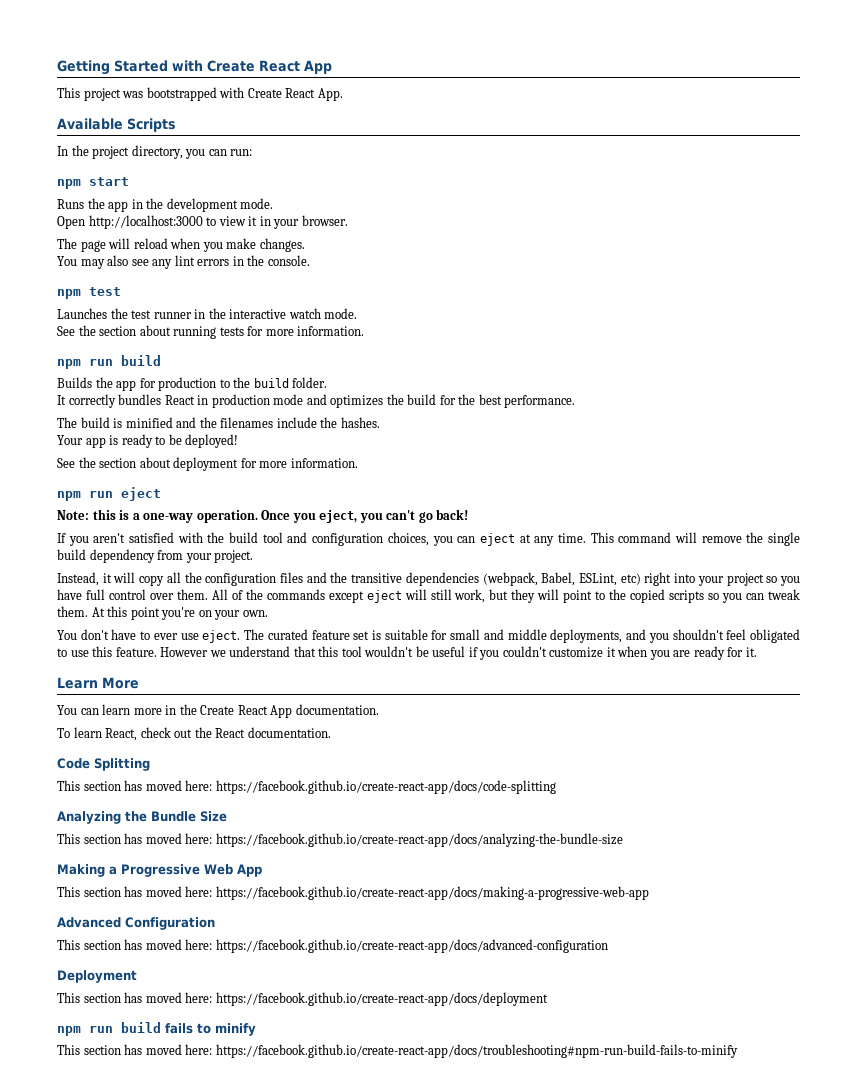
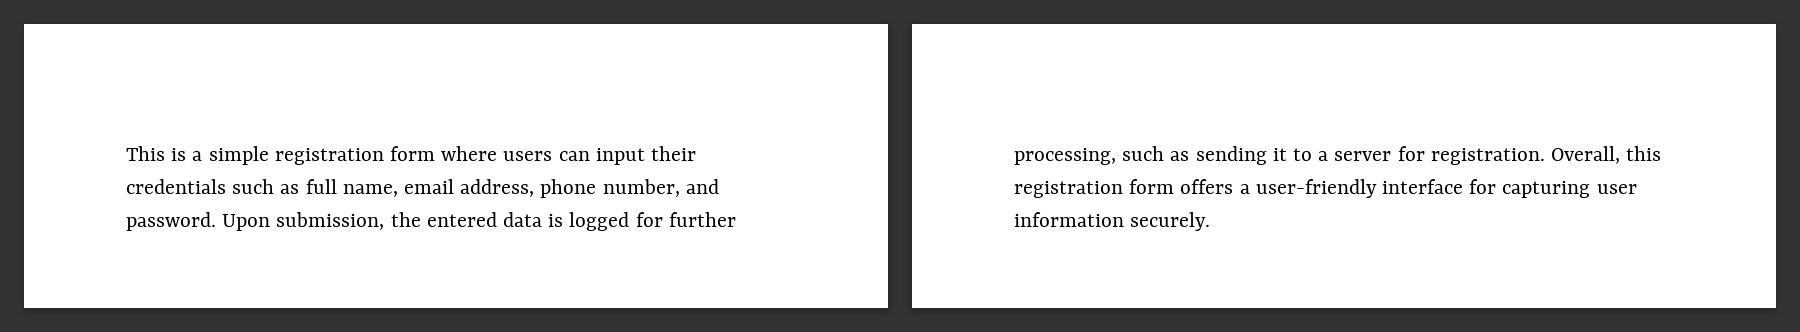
[57,60,332,75] [57,87,343,101] [57,118,176,132] [57,145,253,159] [57,177,129,189] [57,198,274,212] [57,215,348,229] [57,238,305,252] [57,255,310,269] [57,287,121,299] [57,308,358,319] [57,325,365,339] [57,355,161,369] [57,377,328,391] [57,394,576,408] [57,417,380,428] [57,434,239,448] [57,457,358,471] [57,487,161,501] [57,509,469,523] [57,532,800,546] [57,549,254,563] [57,572,800,586] [57,589,801,603] [57,606,268,620] [57,629,801,643] [57,646,757,660] [57,677,139,689] [57,704,379,718] [57,727,331,741] [57,758,150,771] [57,780,556,794] [57,811,227,824] [57,833,623,847] [57,864,262,877] [57,886,649,900] [57,917,215,930] [57,939,608,953] [57,970,137,983] [57,992,548,1006] [57,1022,256,1036] [57,1044,738,1058] Getting Started with Create React App // This project was bootstrapped with Create React App. // Available Scripts // In the project directory, you can run: // npm start // Runs the app in the development mode. // Open http://localhost:3000 to view it in your browser. // The page will reload when you make changes. // You may also see any lint errors in the console. // npm test // Launches the test runner in the interactive watch mode. // See the section about running tests for more information. // npm run build // Builds the app for production to the build folder. // It correctly bundles React in production mode and optimizes the build for the best performance. // The build is minified and the filenames include the hashes. // Your app is ready to be deployed! // See the section about deployment for more information. // npm run eject // Note: this is a one-way operation. Once you eject, you can't go back! // If you aren't satisfied with the build tool and configuration choices, you can eject at any time. This command will remove the single build dependency from your project. // Instead, it will copy all the configuration files and the transitive dependencies (webpack, Babel, ESLint, etc) right into your project so you have full control over them. All of the commands except eject will still work, but they will point to the copied scripts so you can tweak them. At this point you're on your own. // You don't have to ever use eject. The curated feature set is suitable for small and middle deployments, and you shouldn't feel obligated to use this feature. However we understand that this tool wouldn't be useful if you couldn't customize it when you are ready for it. // Learn More // You can learn more in the Create React App documentation. // To learn React, check out the React documentation. // Code Splitting // This section has moved here: https://facebook.github.io/create-react-app/docs/code-splitting // Analyzing the Bundle Size // This section has moved here: https://facebook.github.io/create-react-app/docs/analyzing-the-bundle-size // Making a Progressive Web App // This section has moved here: https://facebook.github.io/create-react-app/docs/making-a-progressive-web-app // Advanced Configuration // This section has moved here: https://facebook.github.io/create-react-app/docs/advanced-configuration // Deployment // This section has moved here: https://facebook.github.io/create-react-app/docs/deployment // npm run build fails to minify // This section has moved here: https://facebook.github.io/create-react-app/docs/troubleshooting#npm-run-build-fails-to-minify -> [126,146,697,165] [126,179,719,198] [126,212,736,231] [1014,146,1662,165] [1014,179,1637,198] [1014,212,1211,231] This is a simple registration form where users can input their credentials such as full name, email address, phone number, and password. Upon submission, the entered data is logged for further processing, such as sending it to a server for registration. Overall, this registration form offers a user-friendly interface for capturing user information securely.

